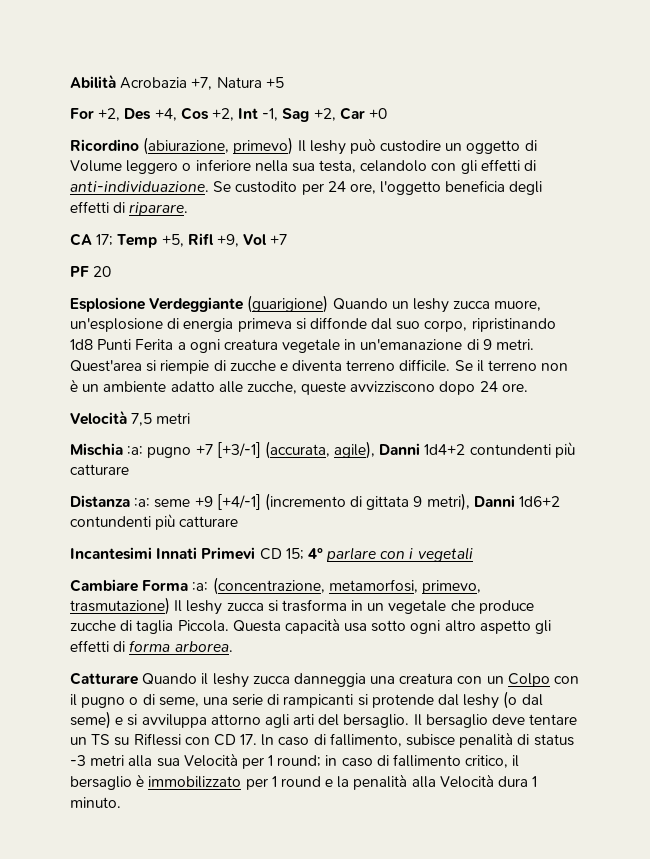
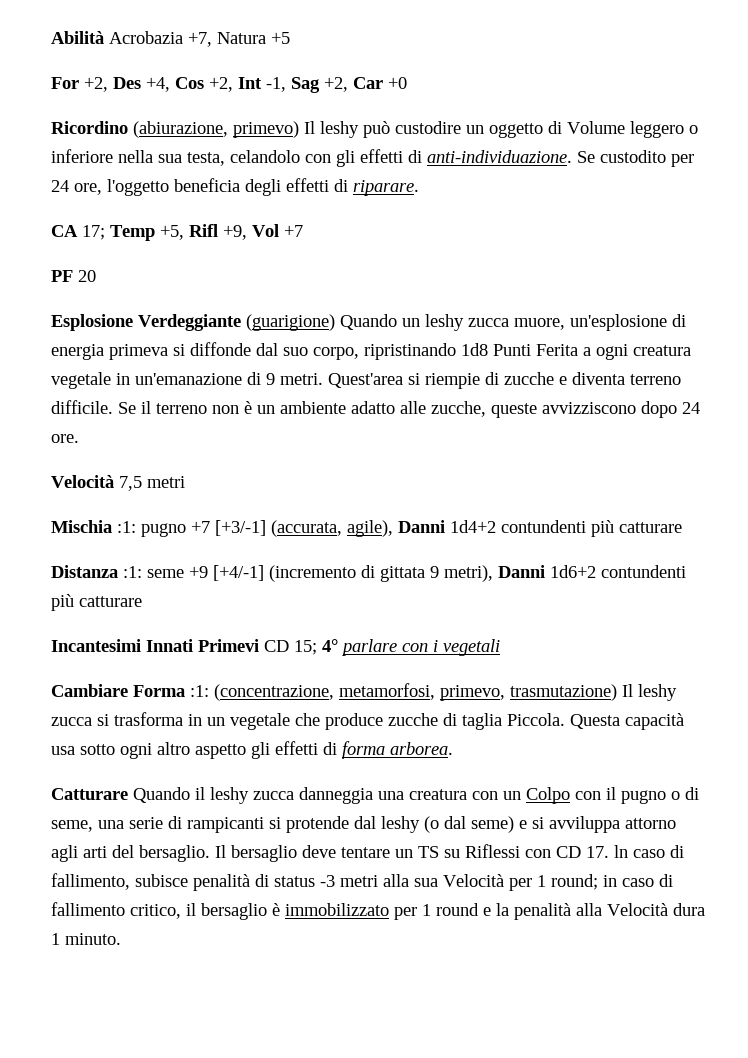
[127,446,144,455] :a: -> [117,521,136,533] :1:
[134,498,151,507] :a: -> [123,566,142,578] :1:
[192,582,209,591] :a: -> [190,685,209,697] :1:

